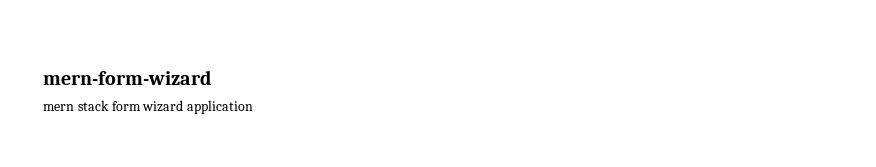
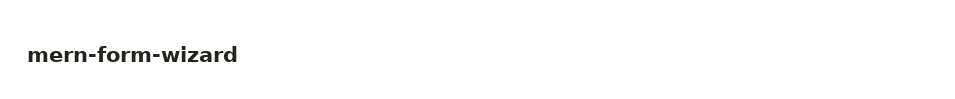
[43,100,254,114] // mern stack form wizard application -> (238, 54) none

